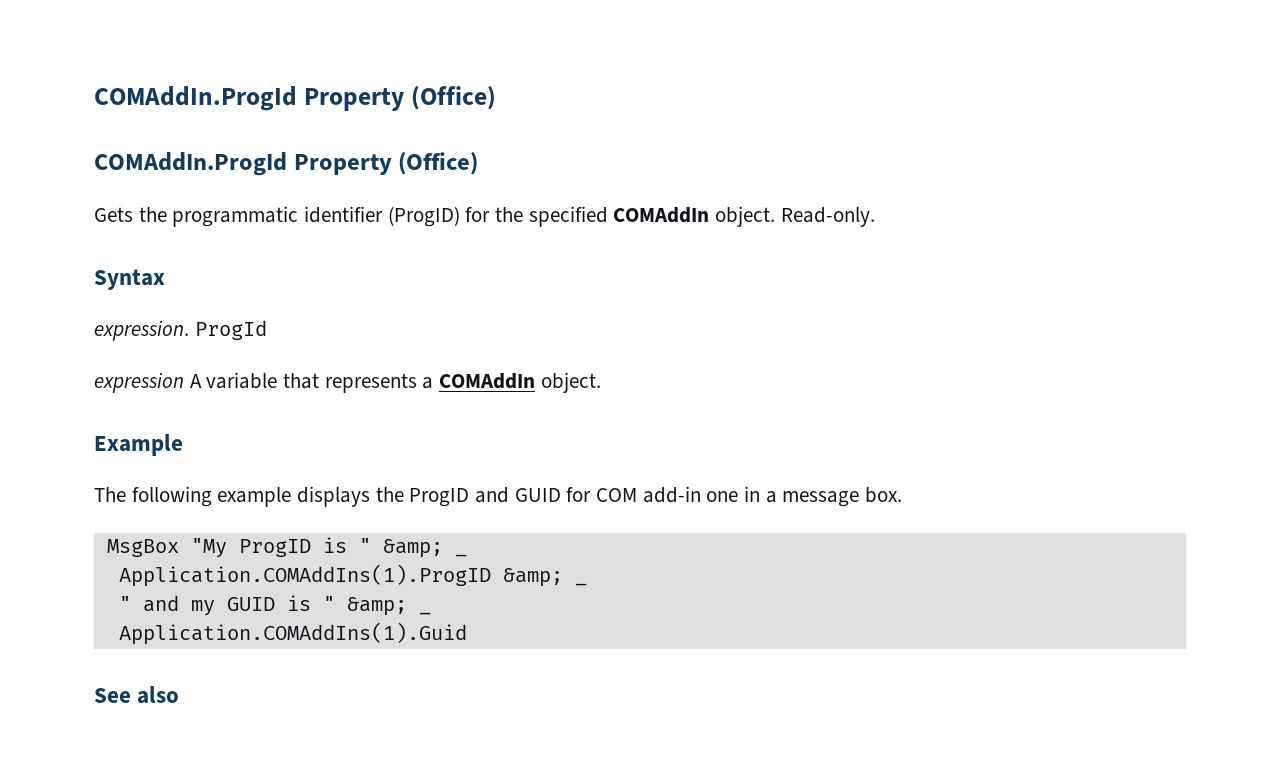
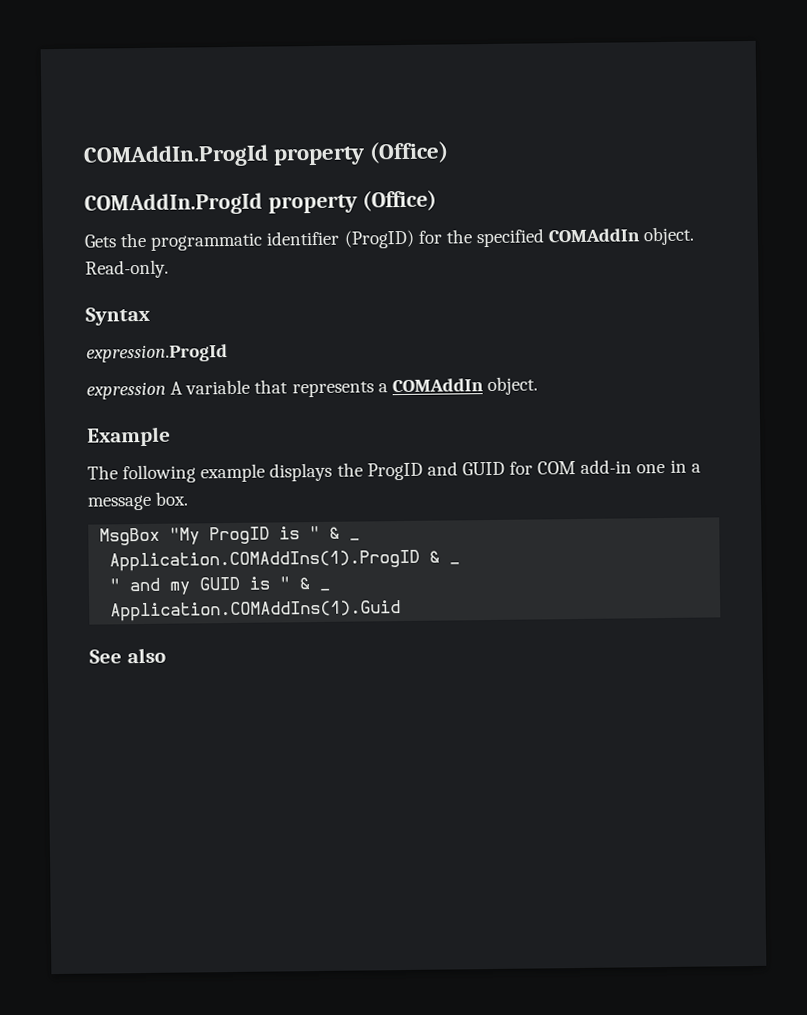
[94,86,404,111] COMAddIn.ProgId Property -> [83,144,366,168] COMAddIn.ProgId property
[293,154,392,175] Property -> [267,194,358,214] property
[94,320,267,341] expression. ProgId -> [86,344,228,363] expression.ProgId
[382,539,443,558] &amp; -> [329,526,341,539] &
[502,568,563,587] &amp; -> [429,550,441,563] &
[346,597,407,616] &amp; -> [299,577,311,590] &

